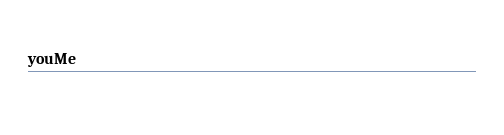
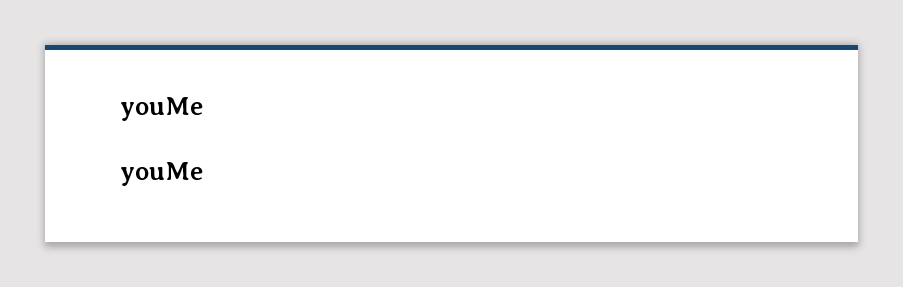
[27,53,76,67] youMe -> [120,97,203,121] [120,162,203,186] youMe // youMe

